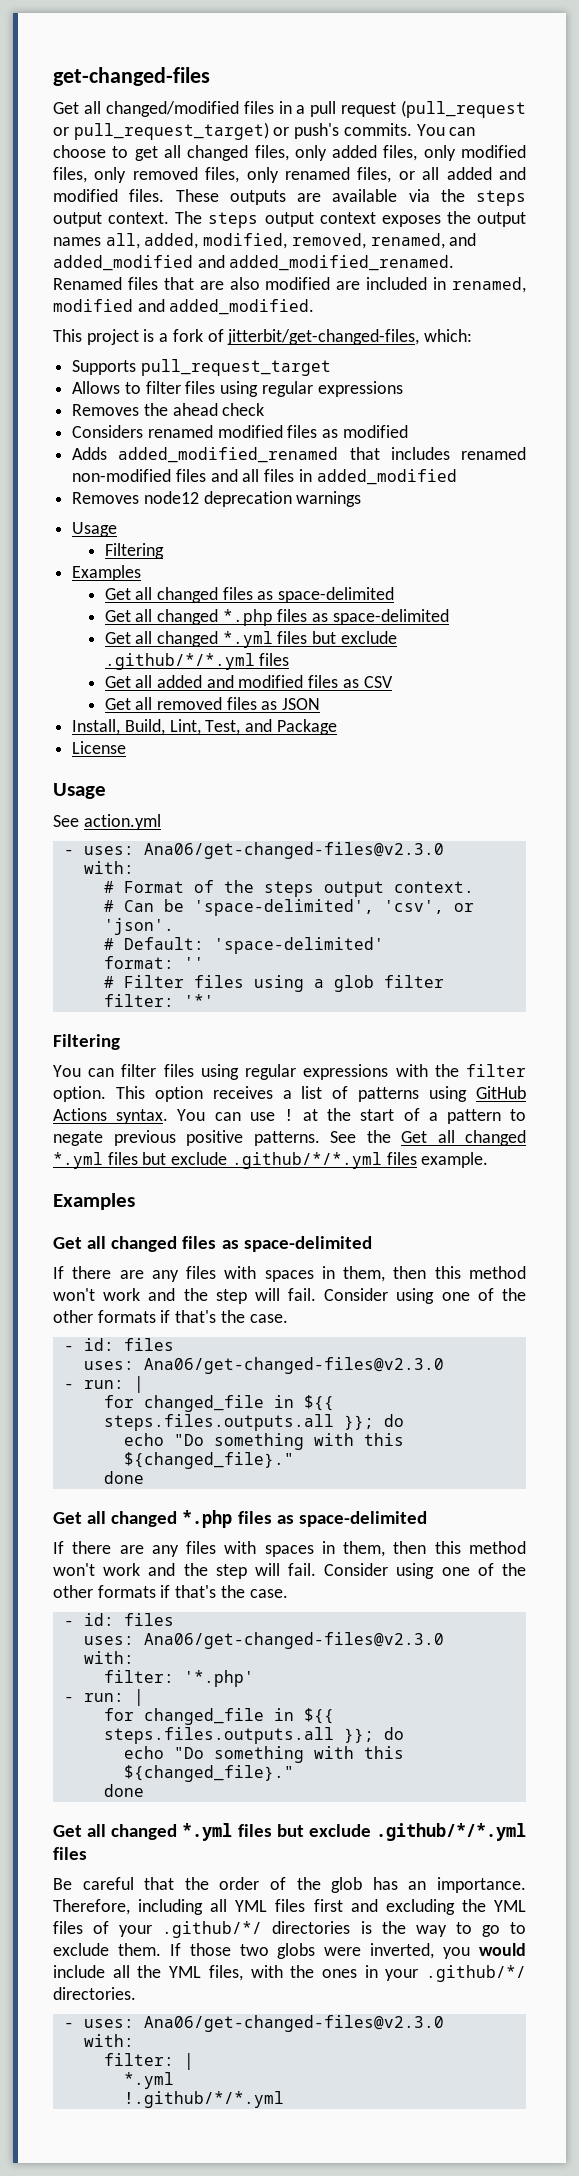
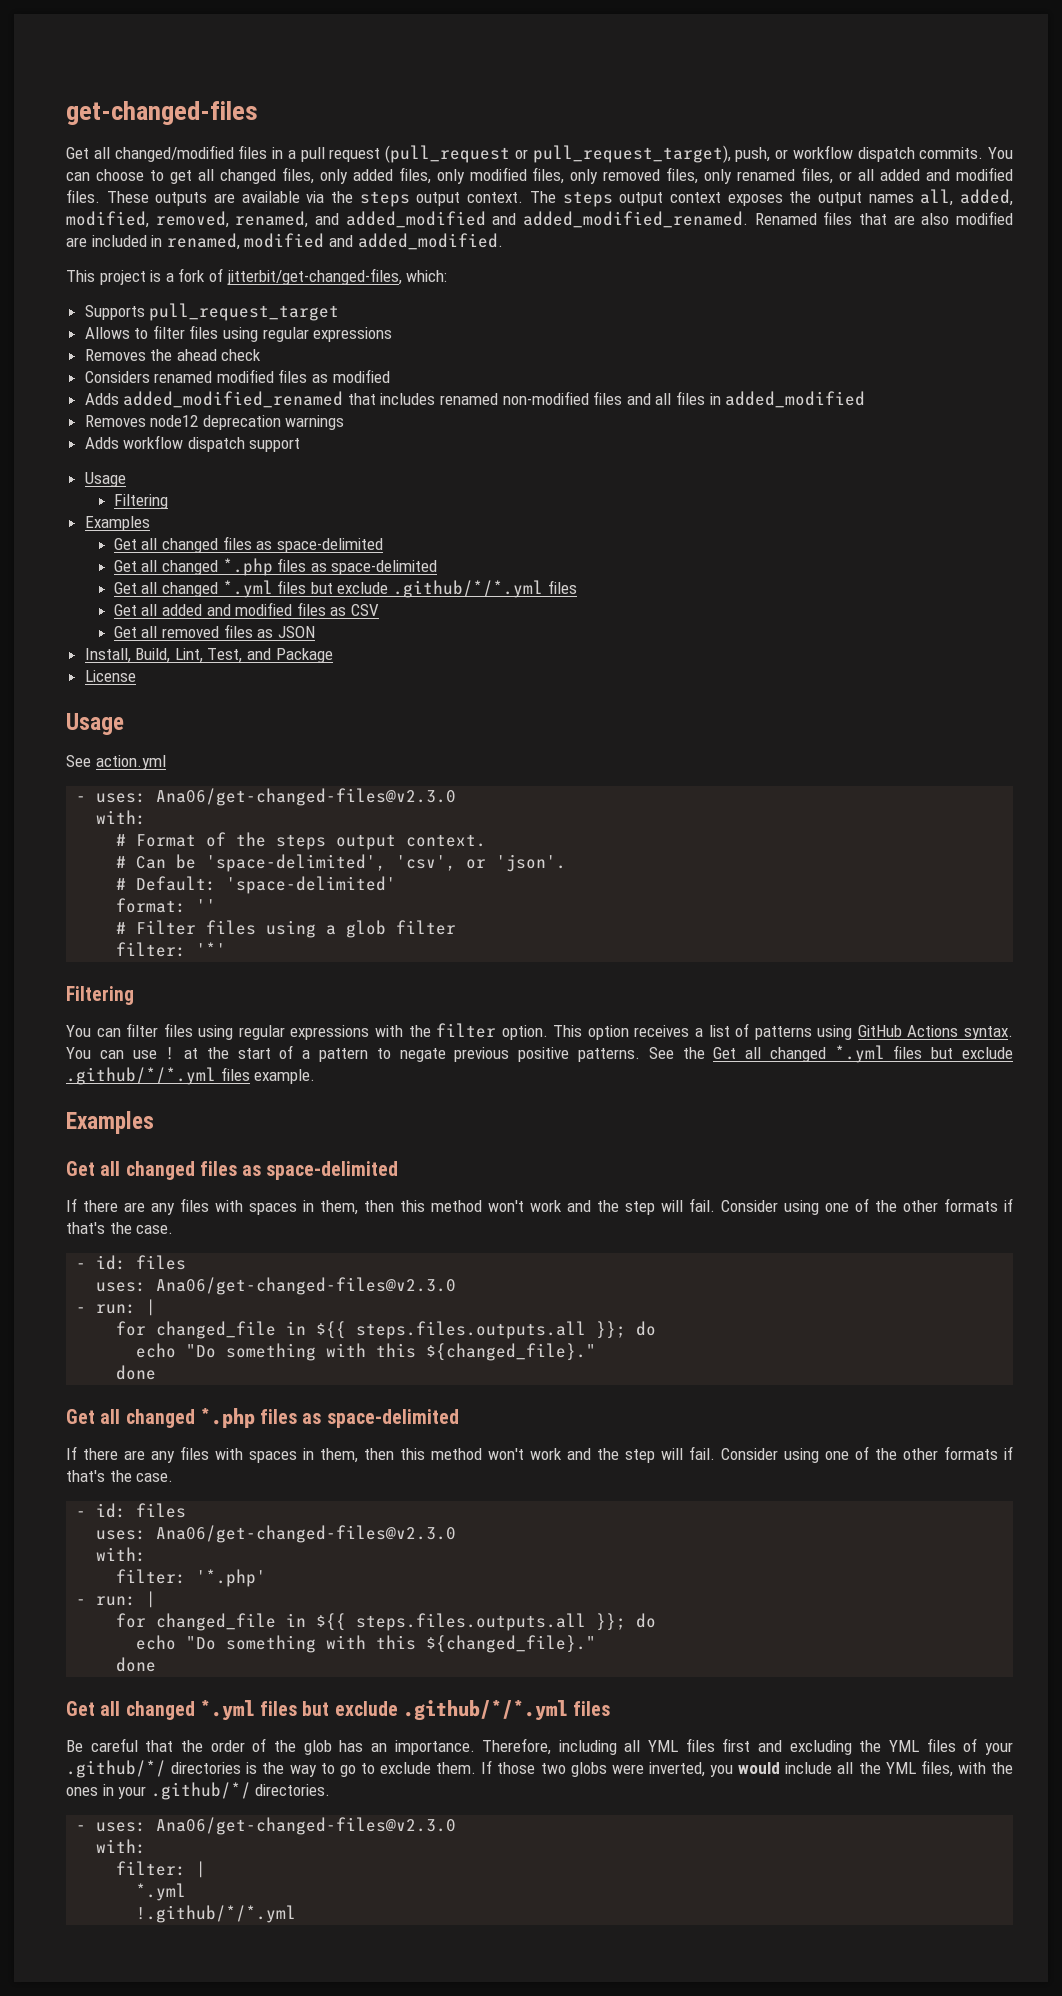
[73,122,340,140] pull_request_target) or push's -> [532,145,915,163] pull_request_target), push, or workflow dispatch
(362, 499) none -> [84,435,301,452] // Adds workflow dispatch support

